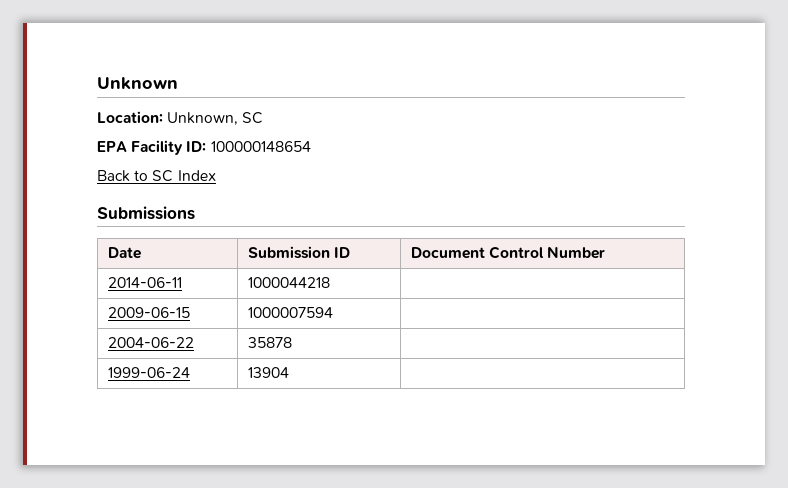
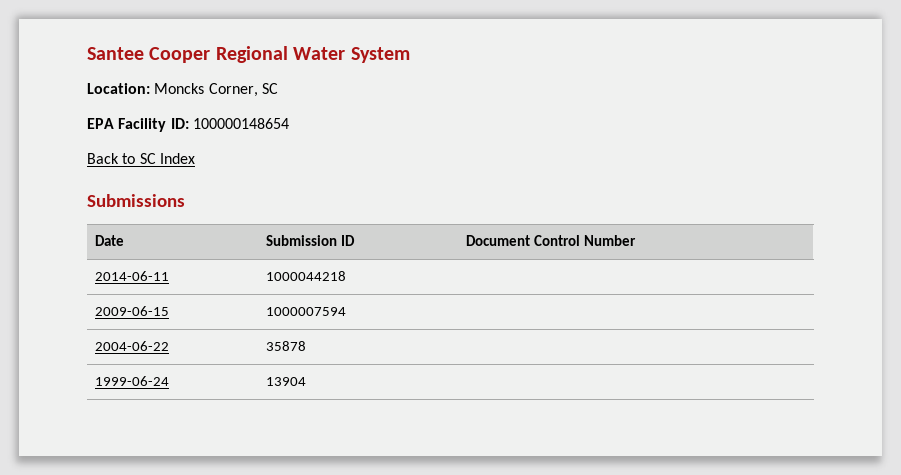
[97,77,178,90] Unknown -> [87,46,410,63] Santee Cooper Regional Water System
[167,112,239,125] Unknown, -> [154,83,258,97] Moncks Corner,

